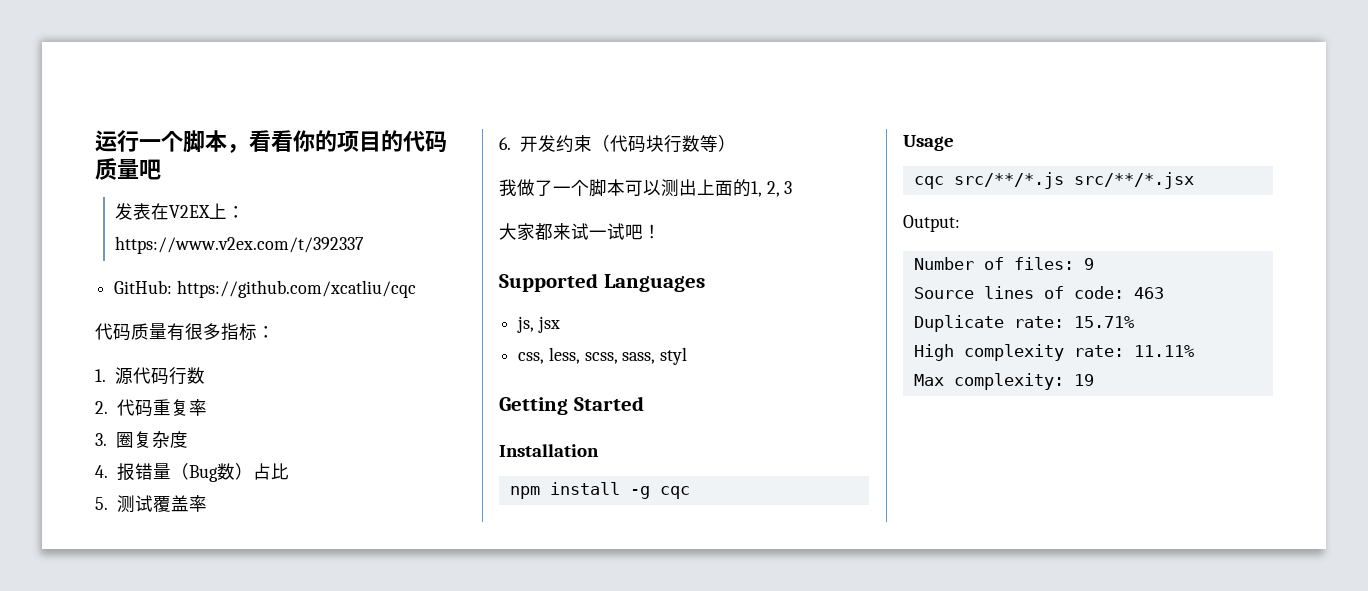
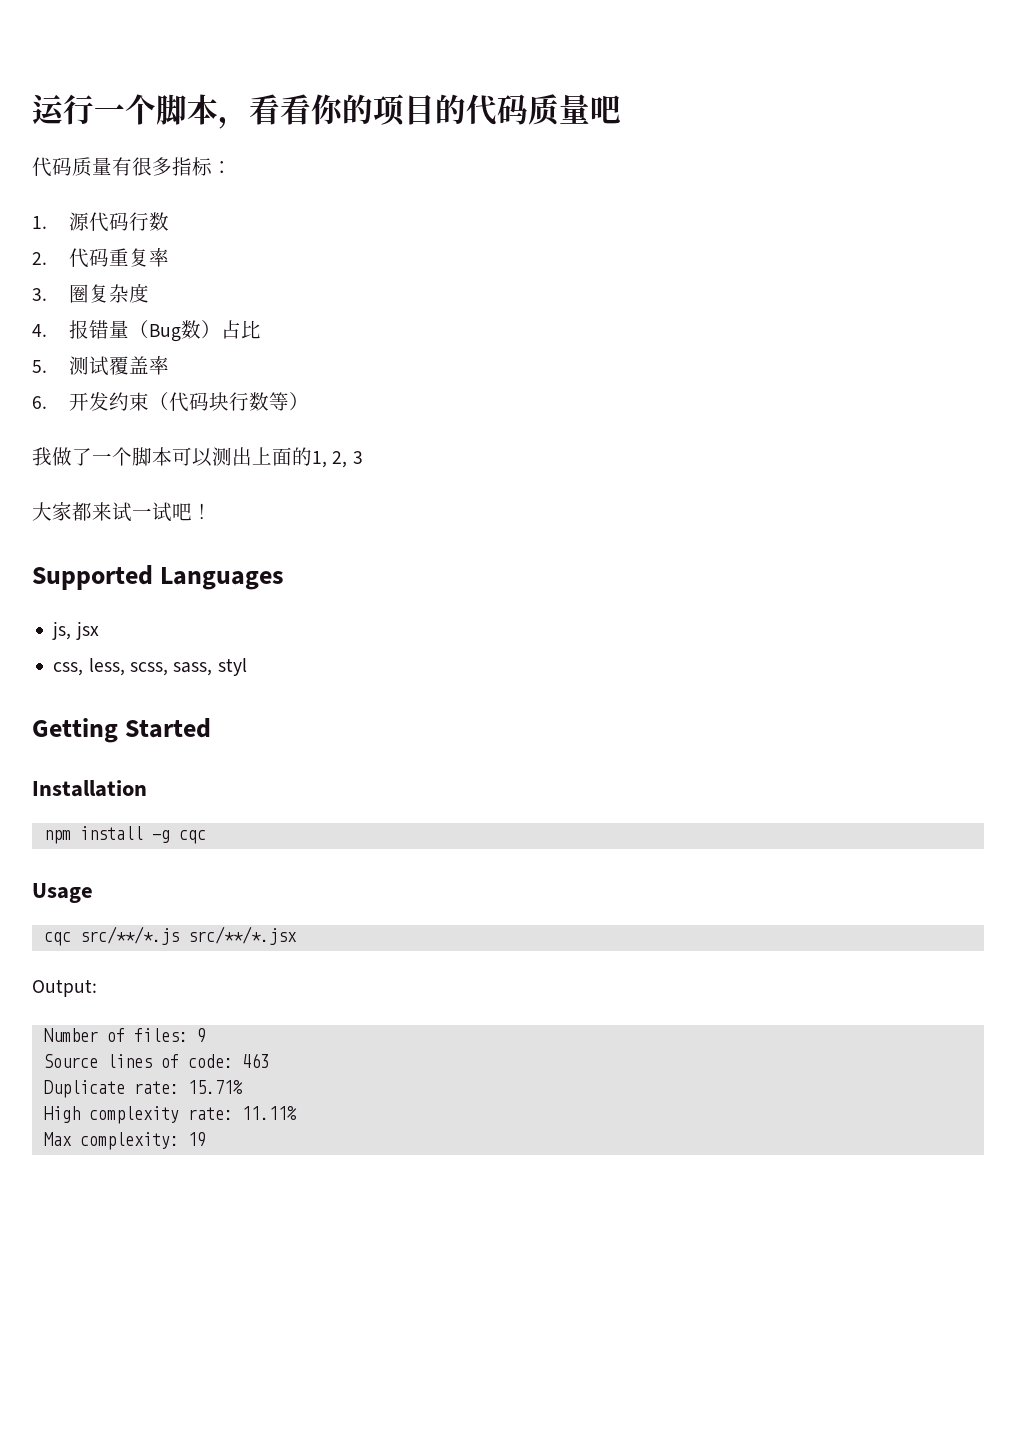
[114,203,245,220] [114,236,364,254] [114,280,416,298] // 发表在V2EX上：https://www.v2ex.com/t/392337 // GitHub: https://github.com/xcatliu/cqc -> (621, 109) none

